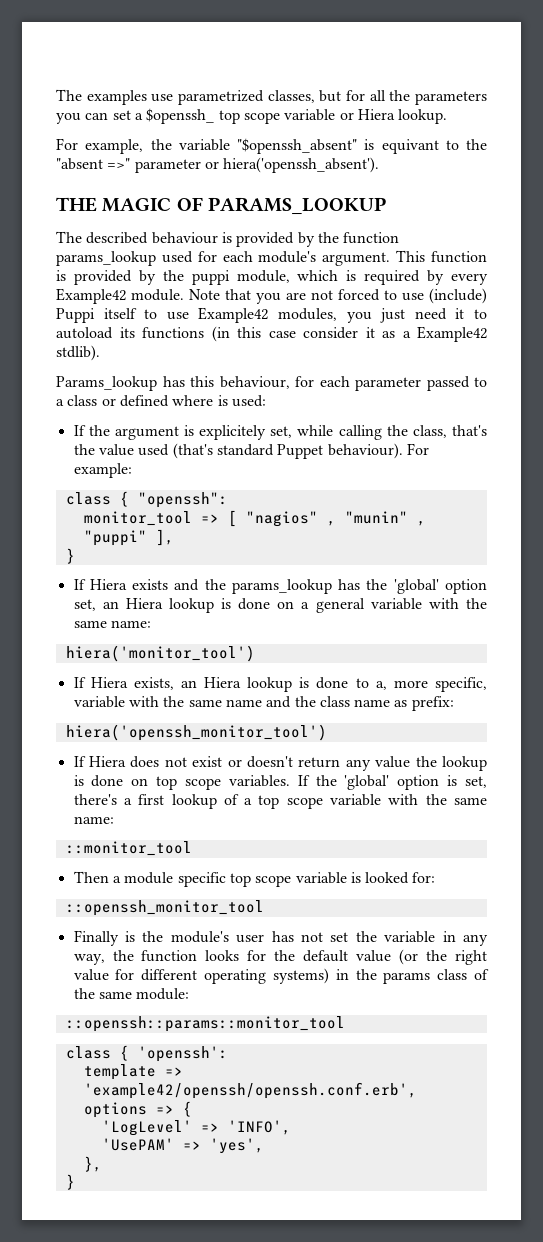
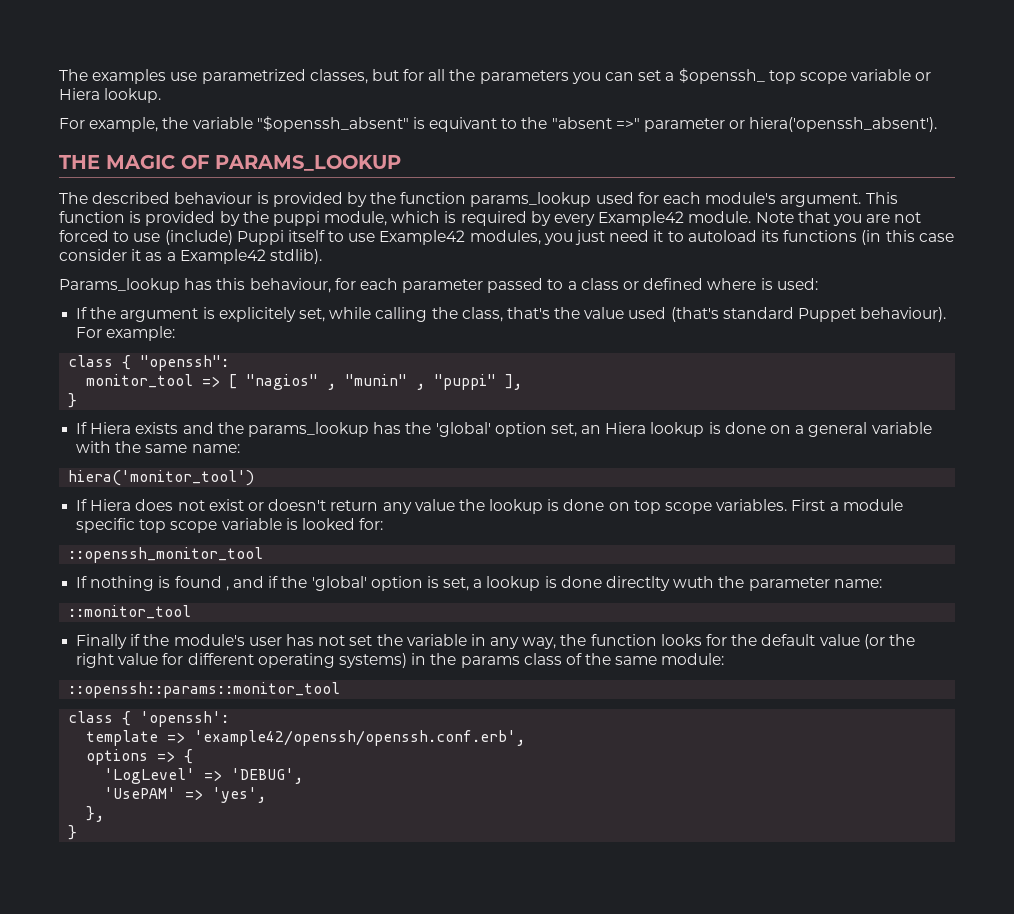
[73,677,487,692] [73,696,454,711] [65,724,327,741] // If Hiera exists, an Hiera lookup is done to a, more specific, variable with the same name and the class name as prefix: // hiera('openssh_monitor_tool') -> (255, 478) none
[297,775,488,790] [73,794,487,809] [73,816,114,824] [65,841,192,856] [73,871,109,883] If the 'global' option is set, there's a first lookup of a top scope variable with the same name: // ::monitor_tool // Then -> [791,499,826,511] First
(264, 908) none -> [76,576,882,591] [68,605,192,619] // If nothing is found , and if the 'global' option is set, a lookup is done directlty wuth the parameter name: // ::monitor_tool
[125,931,135,942] is -> [130,634,141,646] if
[227,1120,291,1135] 'INFO', -> [231,768,304,784] 'DEBUG',

